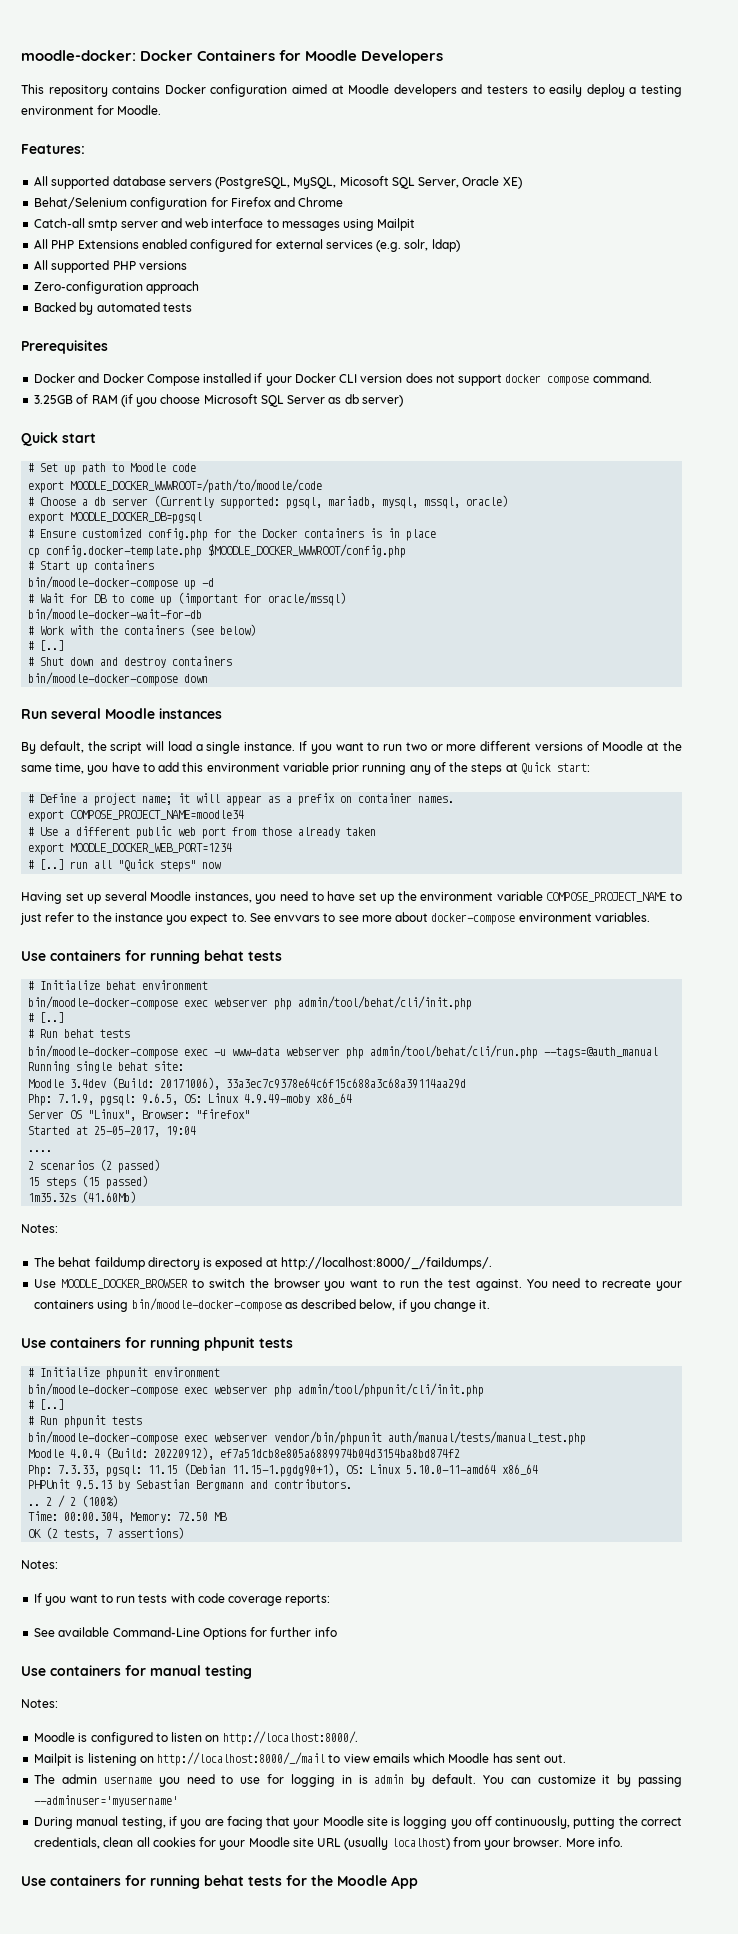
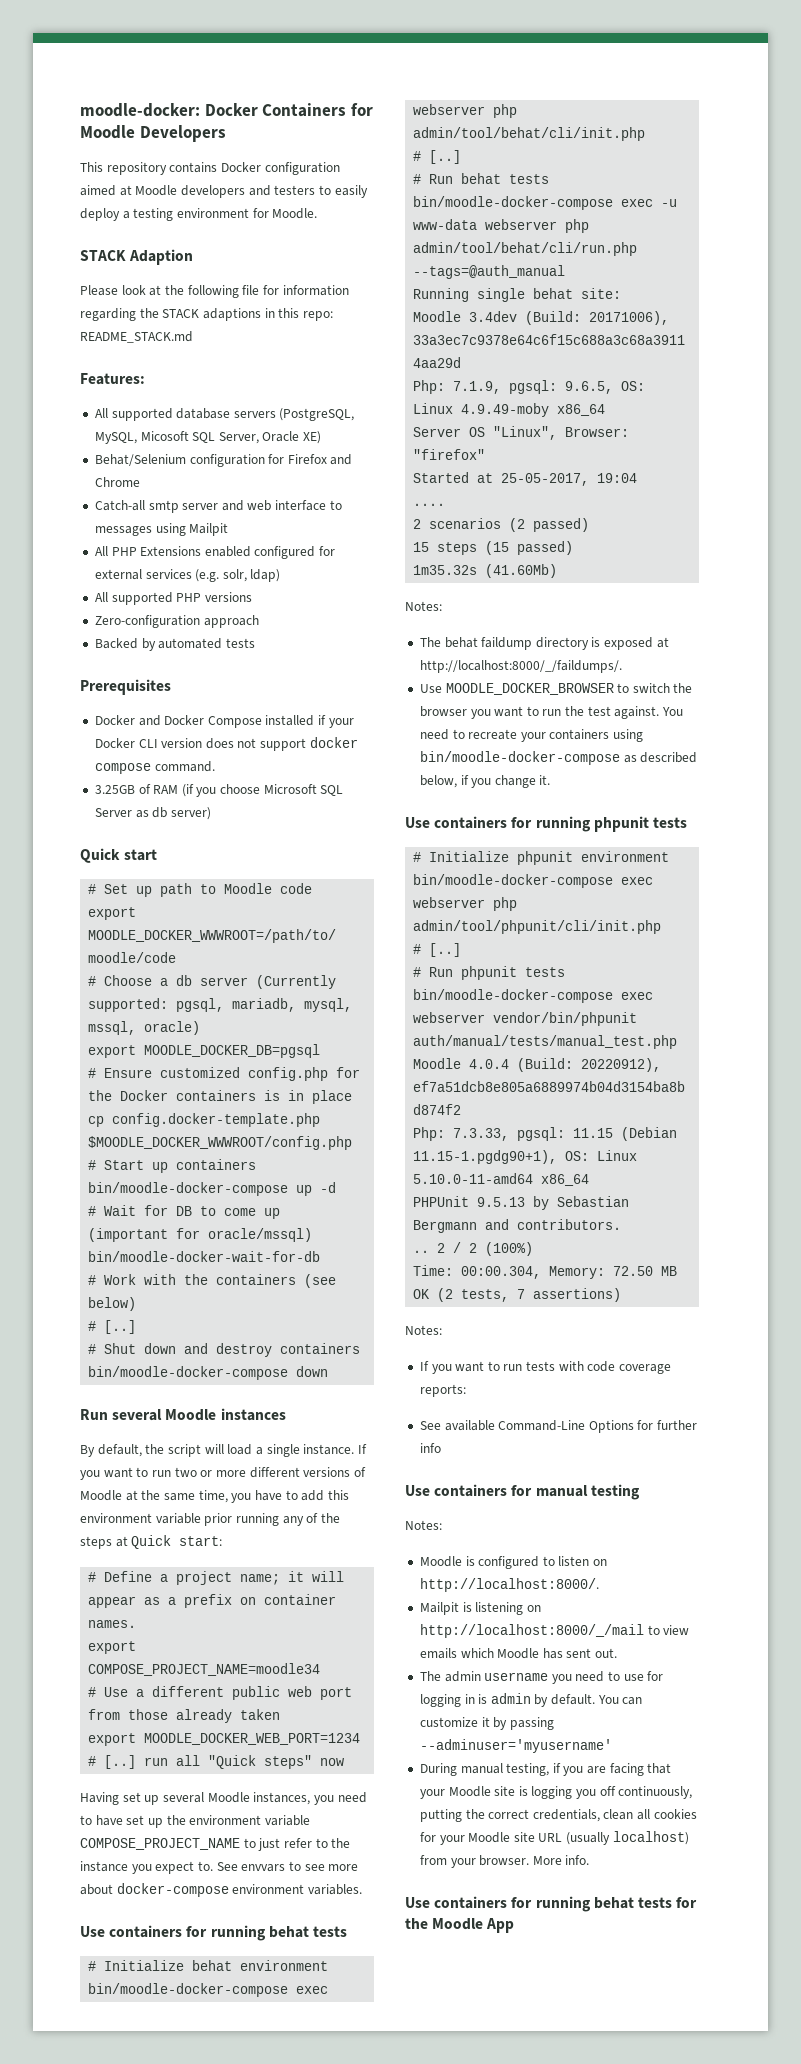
(162, 110) none -> [80,249,194,265] [80,285,349,298] [80,308,333,321] [80,331,193,343] // STACK Adaption // Please look at the following file for information regarding the STACK adaptions in this repo: README_STACK.md

